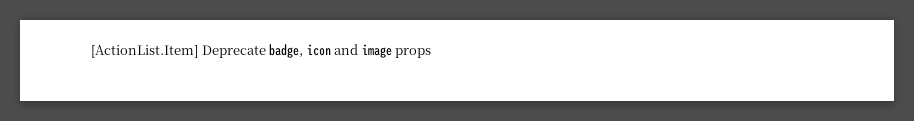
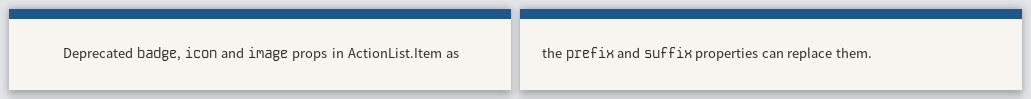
[91,45,266,58] [ActionList.Item] Deprecate -> [62,47,133,61] Deprecated
(432, 53) none -> [331,47,872,61] in ActionList.Item as the prefix and suffix properties can replace them.

